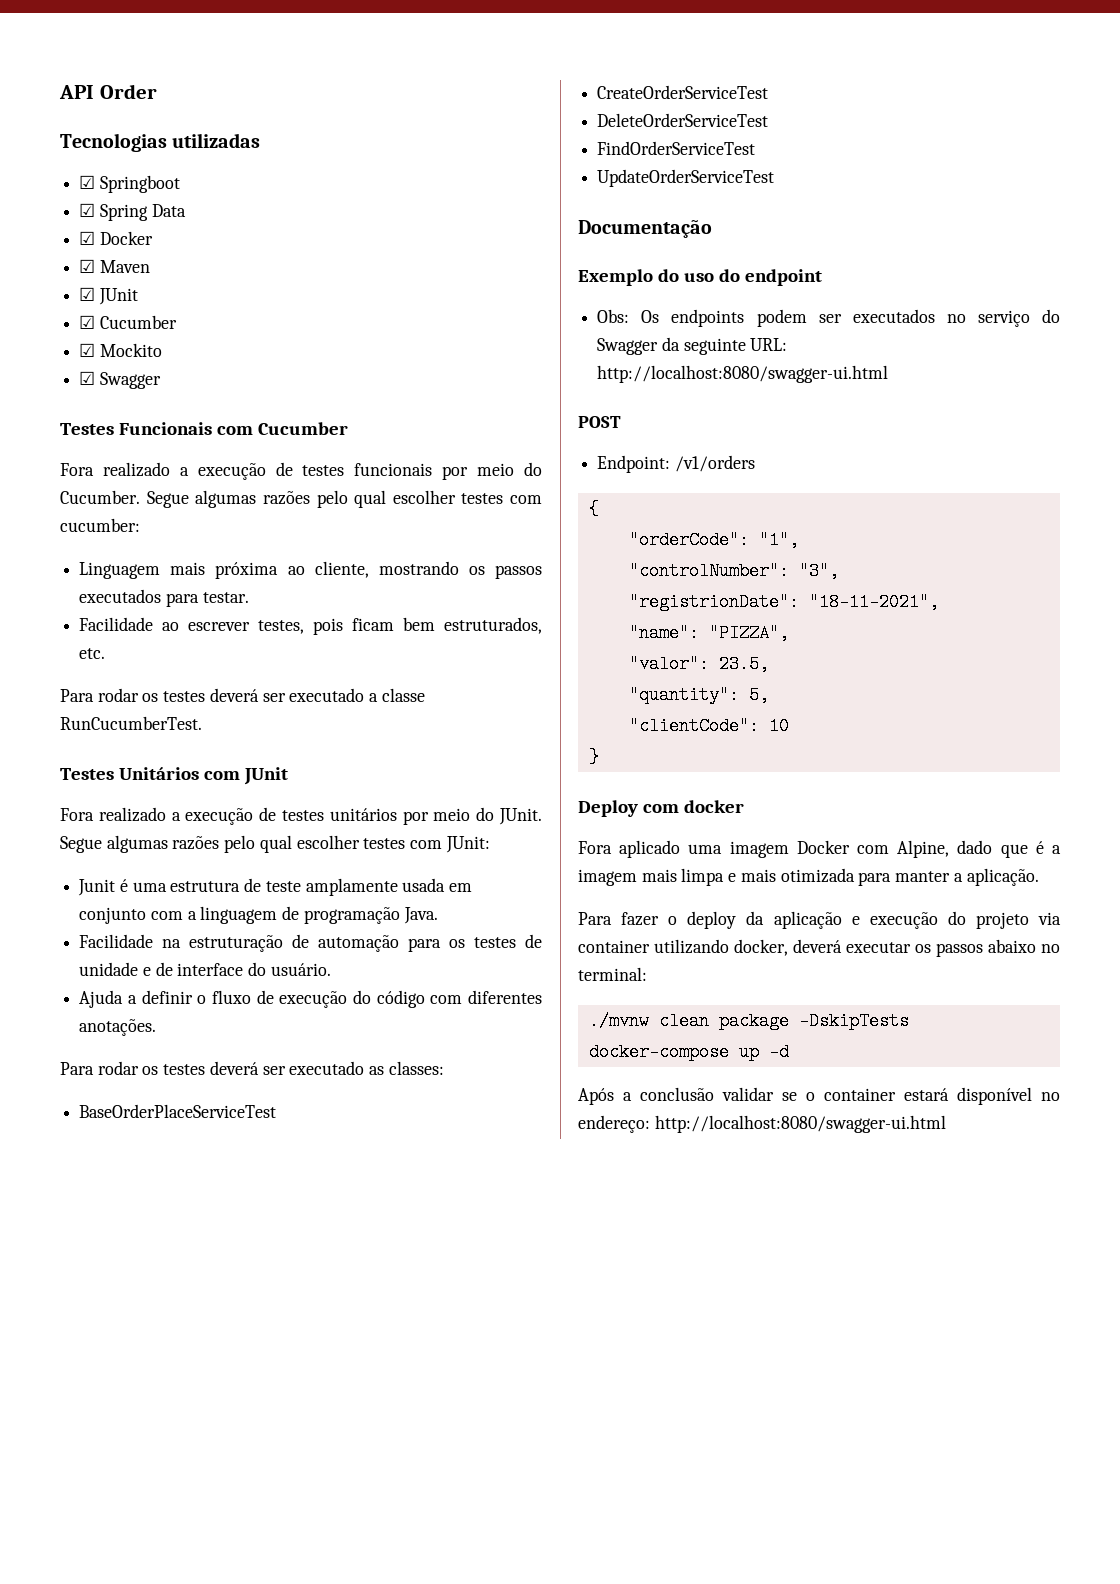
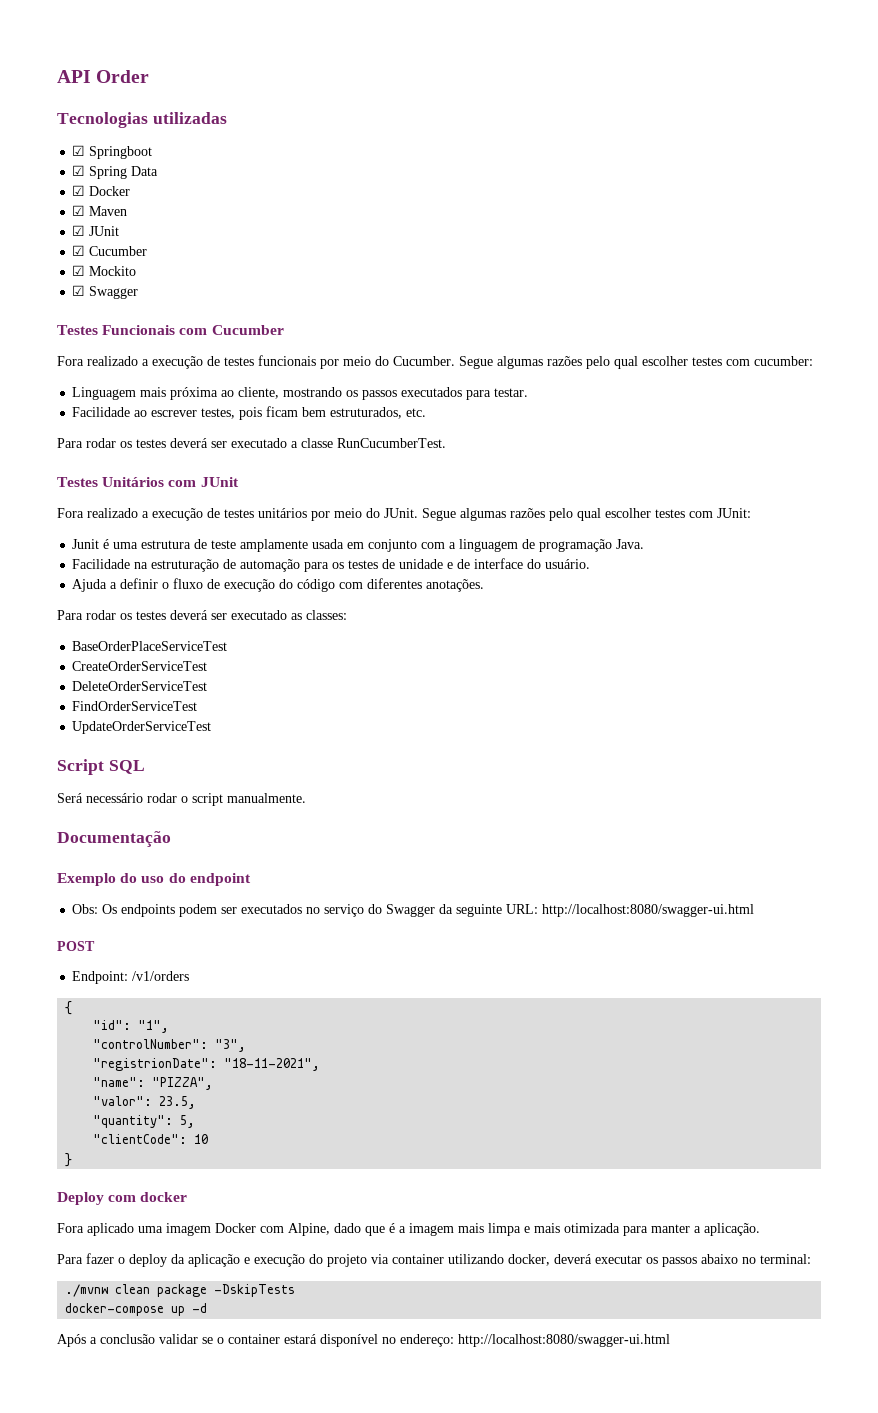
(775, 178) none -> [57,759,145,775] [57,793,306,806] // Script SQL // Será necessário rodar o script manualmente.
[628,531,749,549] "orderCode": -> [93,1020,132,1030] "id":

